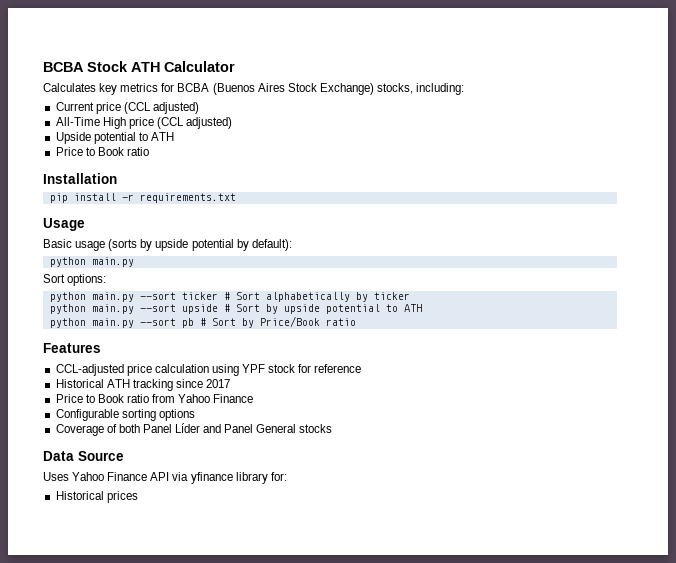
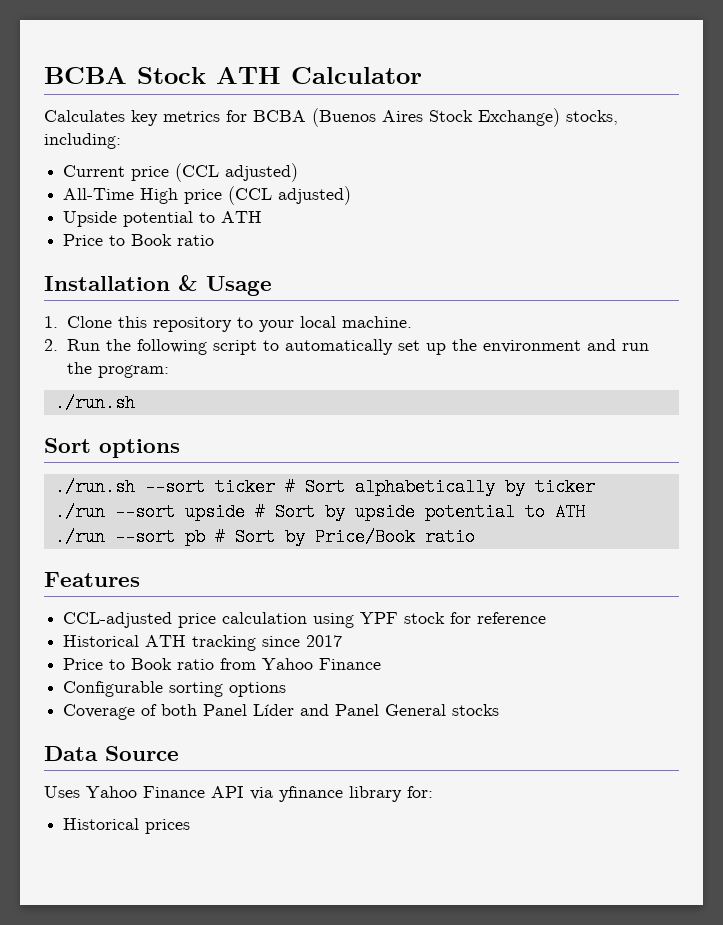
[49,193,236,203] [43,218,85,231] [43,239,292,251] [49,257,134,267] [43,274,107,286] [49,292,134,302] // pip install -r requirements.txt // Usage // Basic usage (sorts by upside potential by default): // python main.py // Sort options: // python main.py -> [178,275,272,296] [44,316,412,332] [44,339,649,355] [66,362,169,378] [54,394,135,412] [44,438,180,458] [54,478,135,496] & Usage // 1. Clone this repository to your local machine. // 2. Run the following script to automatically set up the environment and run the program: // ./run.sh // Sort options // ./run.sh
[49,304,134,314] python main.py -> [54,503,105,521] ./run
[49,318,134,328] python main.py -> [54,528,105,546] ./run

